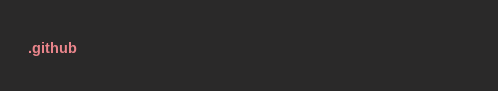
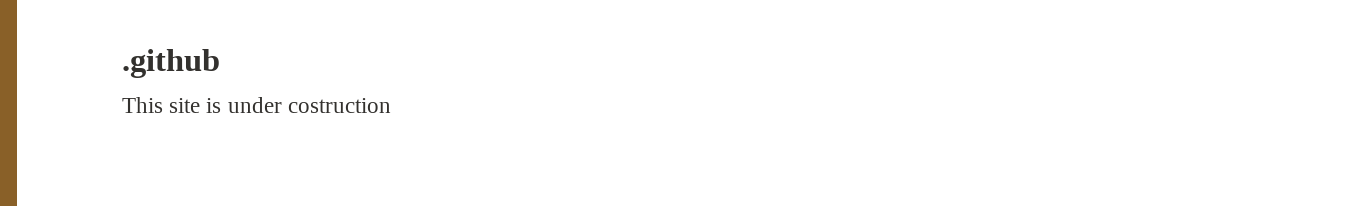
(77, 49) none -> [122,97,391,113] // This site is under costruction

